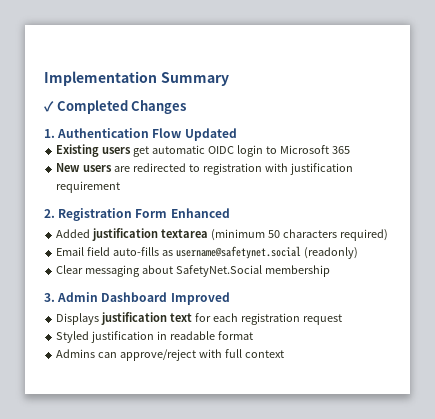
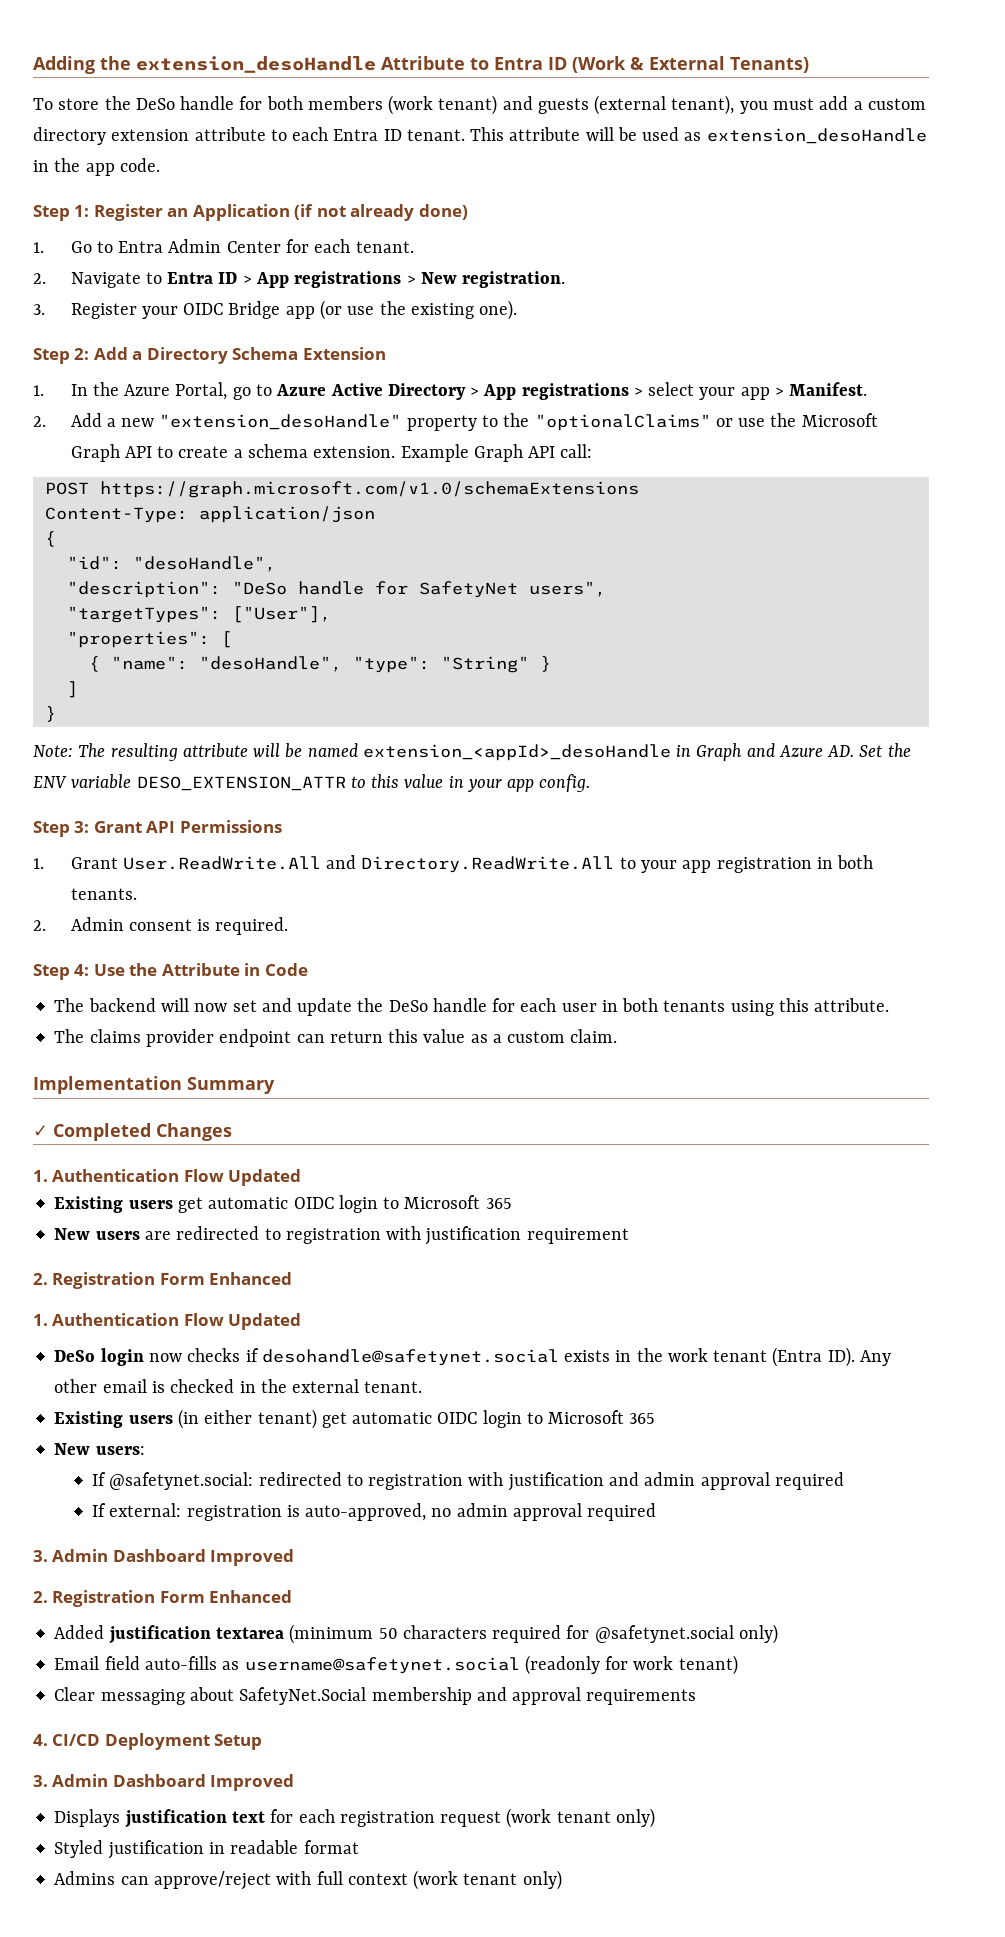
(44, 78) none -> [33,56,809,74] [33,95,926,115] [33,127,927,145] [33,158,160,176] [33,204,468,221] [33,239,414,253] [33,271,566,288] [33,300,518,320] [33,347,386,364] [33,382,868,400] [33,413,878,431] [70,444,593,462] [44,481,639,498] [44,506,375,523] [44,531,56,547] [66,556,276,572] [66,581,606,598] [66,606,331,623] [66,631,232,648] [88,656,551,673] [66,681,78,698] [44,706,56,722] [33,743,911,761] [33,774,591,792] [33,820,282,837] [33,855,874,873] [70,888,137,900] [33,917,289,935] [33,963,308,980] [54,998,890,1016] [54,1029,618,1047] Adding the extension_desoHandle Attribute to Entra ID (Work & External Tenants) // To store the DeSo handle for both members (work tenant) and guests (external tenant), you must add a custom directory extension attribute to each Entra ID tenant. This attribute will be used as extension_desoHandle in the app code. // Step 1: Register an Application (if not already done) // 1. Go to Entra Admin Center for each tenant. // 2. Navigate to Entra ID > App registrations > New registration. // 3. Register your OIDC Bridge app (or use the existing one). // Step 2: Add a Directory Schema Extension // 1. In the Azure Portal, go to Azure Active Directory > App registrations > select your app > Manifest. // 2. Add a new "extension_desoHandle" property to the "optionalClaims" or use the Microsoft Graph API to create a schema extension. Example Graph API call: // POST https://graph.microsoft.com/v1.0/schemaExtensions // Content-Type: application/json // { // "id": "desoHandle", // "description": "DeSo handle for SafetyNet users", // "targetTypes": ["User"], // "properties": [ // { "name": "desoHandle", "type": "String" } // ] // } // Note: The resulting attribute will be named extension_<appId>_desoHandle in Graph and Azure AD. Set the ENV variable DESO_EXTENSION_ATTR to this value in your app config. // Step 3: Grant API Permissions // 1. Grant User.ReadWrite.All and Directory.ReadWrite.All to your app registration in both tenants. // 2. Admin consent is required. // Step 4: Use the Attribute in Code // The backend will now set and update the DeSo handle for each user in both tenants using this attribute. // The claims provider endpoint can return this value as a custom claim. //
(230, 213) none -> [33,1313,302,1330] [54,1347,891,1367] [54,1379,423,1393] [54,1409,656,1429] [54,1443,145,1455] [92,1472,844,1491] [92,1503,657,1521] [33,1549,295,1566] [33,1590,293,1607] // 1. Authentication Flow Updated // DeSo login now checks if desohandle@safetynet.social exists in the work tenant (Entra ID). Any other email is checked in the external tenant. // Existing users (in either tenant) get automatic OIDC login to Microsoft 365 // New users: // If @safetynet.social: redirected to registration with justification and admin approval required // If external: registration is auto-approved, no admin approval required // 3. Admin Dashboard Improved // 2. Registration Form Enhanced
[339,229,388,241] required) -> [492,1624,778,1644] required for @safetynet.social only)
[303,247,358,259] (readonly) -> [524,1655,738,1675] (readonly for work tenant)
(330, 271) none -> [476,1687,697,1705] [33,1733,263,1750] and approval requirements // 4. CI/CD Deployment Setup
(342, 319) none -> [506,1808,655,1828] (work tenant only)
(284, 354) none -> [413,1870,562,1890] (work tenant only)

